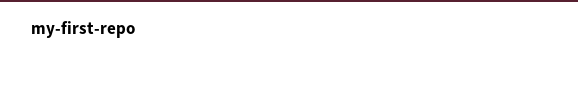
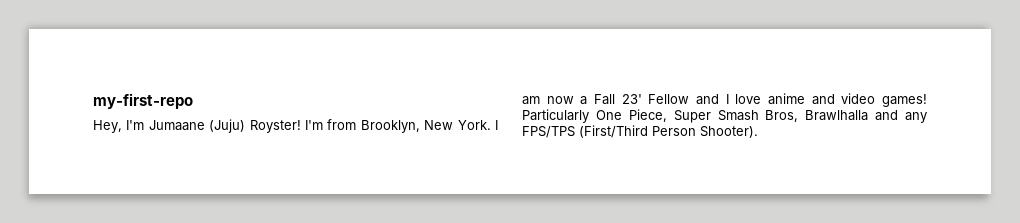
(135, 29) none -> [93,119,498,133] [522,93,927,107] [522,109,927,123] [522,125,758,138] // Hey, I'm Jumaane (Juju) Royster! I'm from Brooklyn, New York. I am now a Fall 23' Fellow and I love anime and video games! Particularly One Piece, Super Smash Bros, Brawlhalla and any FPS/TPS (First/Third Person Shooter).

